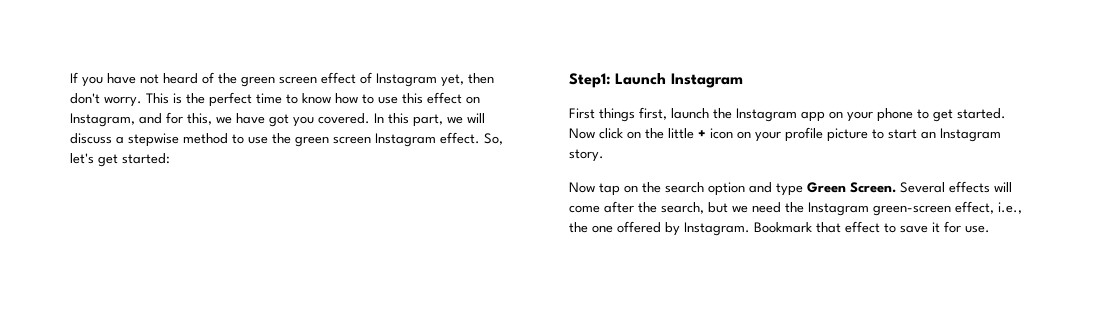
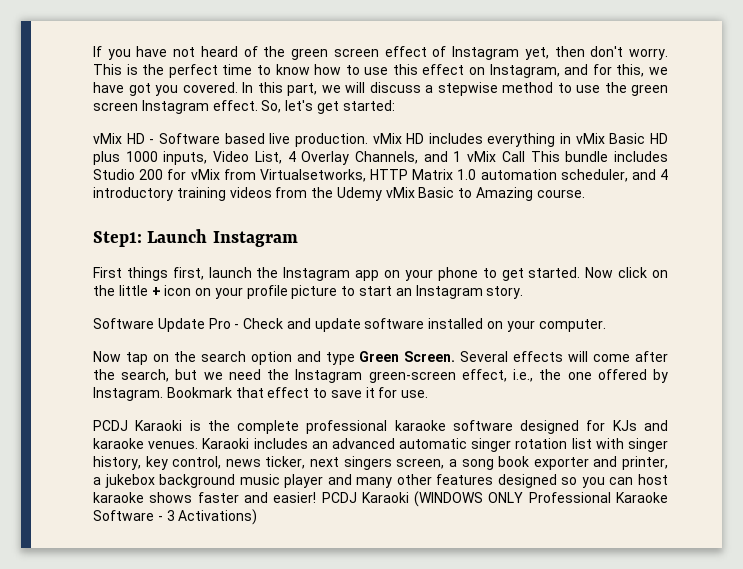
(170, 158) none -> [93,133,668,147] [93,151,668,165] [93,169,668,182] [93,187,585,201] // vMix HD - Software based live production. vMix HD includes everything in vMix Basic HD plus 1000 inputs, Video List, 4 Overlay Channels, and 1 vMix Call This bundle includes Studio 200 for vMix from Virtualsetworks, HTTP Matrix 1.0 automation scheduler, and 4 introductory training videos from the Udemy vMix Basic to Amazing course.
(604, 155) none -> [93,318,606,332] // Software Update Pro - Check and update software installed on your computer.
(990, 229) none -> [93,420,668,434] [93,438,668,452] [93,456,669,470] [93,474,669,488] [93,491,668,507] [93,509,258,525] // PCDJ Karaoki is the complete professional karaoke software designed for KJs and karaoke venues. Karaoki includes an advanced automatic singer rotation list with singer history, key control, news ticker, next singers screen, a song book exporter and printer, a jukebox background music player and many other features designed so you can host karaoke shows faster and easier! PCDJ Karaoki (WINDOWS ONLY Professional Karaoke Software - 3 Activations)

